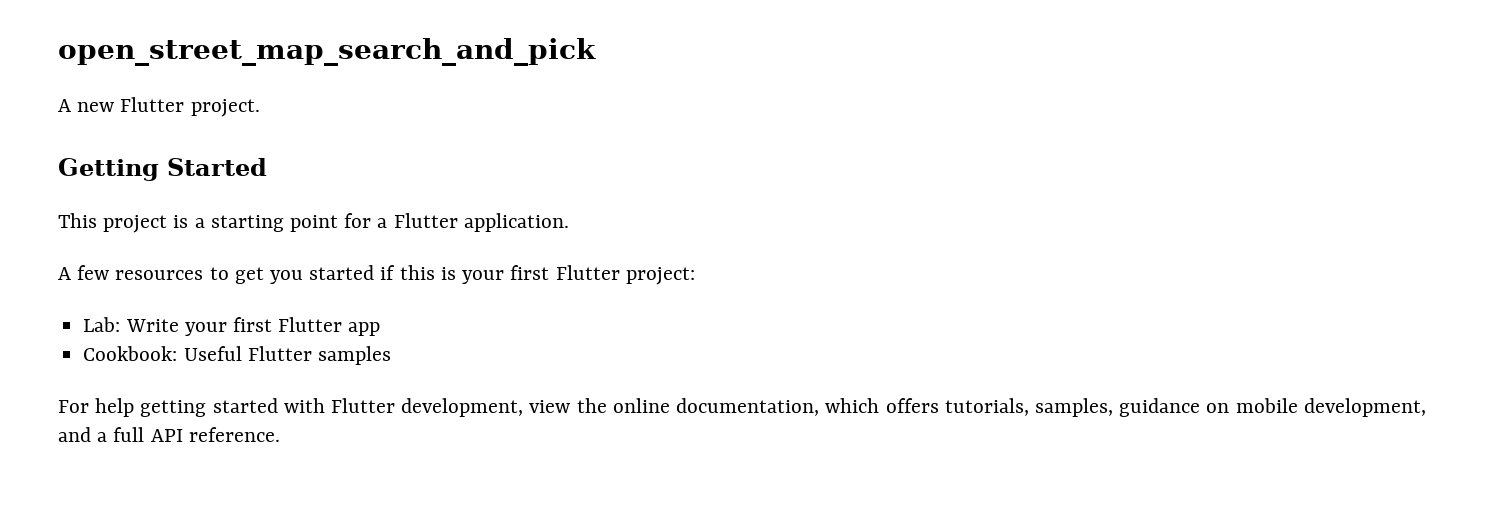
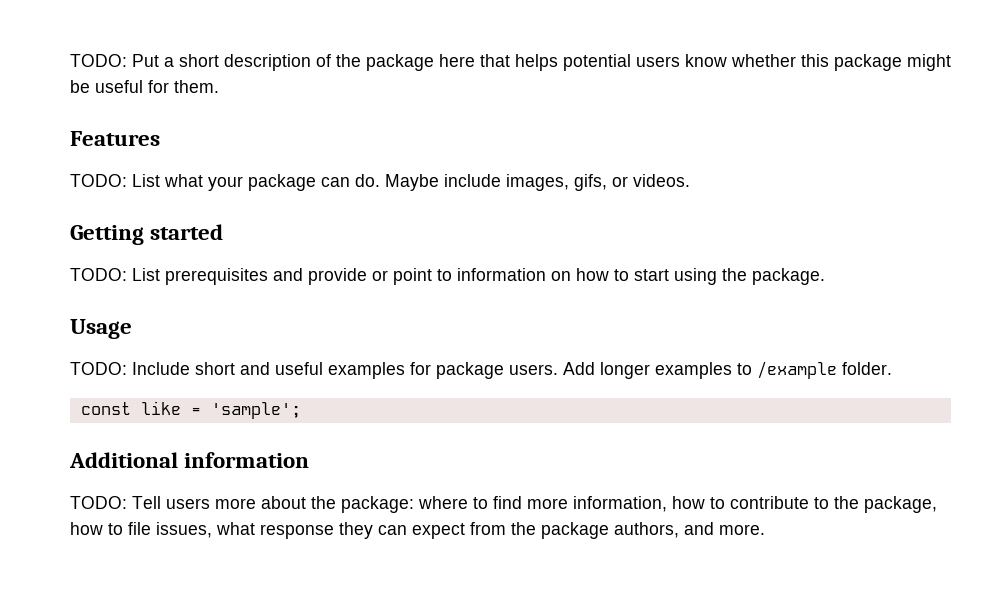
[58,38,596,66] [58,97,260,117] [58,158,267,181] [58,213,569,233] [58,265,695,285] [83,317,381,336] [83,346,391,365] [58,398,1426,417] [58,427,280,442] open_street_map_search_and_pick // A new Flutter project. // Getting Started // This project is a starting point for a Flutter application. // A few resources to get you started if this is your first Flutter project: // Lab: Write your first Flutter app // Cookbook: Useful Flutter samples // For help getting started with Flutter development, view the online documentation, which offers tutorials, samples, guidance on mobile development, and a full API reference. -> [70,54,951,71] [70,80,219,93] [70,131,160,146] [70,174,690,191] [70,224,224,245] [70,268,825,285] [70,319,132,339] [70,361,892,379] [80,401,301,419] [69,452,310,468] [70,496,937,513] [70,522,765,539] TODO: Put a short description of the package here that helps potential users know whether this package might be useful for them. // Features // TODO: List what your package can do. Maybe include images, gifs, or videos. // Getting started // TODO: List prerequisites and provide or point to information on how to start using the package. // Usage // TODO: Include short and useful examples for package users. Add longer examples to /example folder. // const like = 'sample'; // Additional information // TODO: Tell users more about the package: where to find more information, how to contribute to the package, how to file issues, what response they can expect from the package authors, and more.

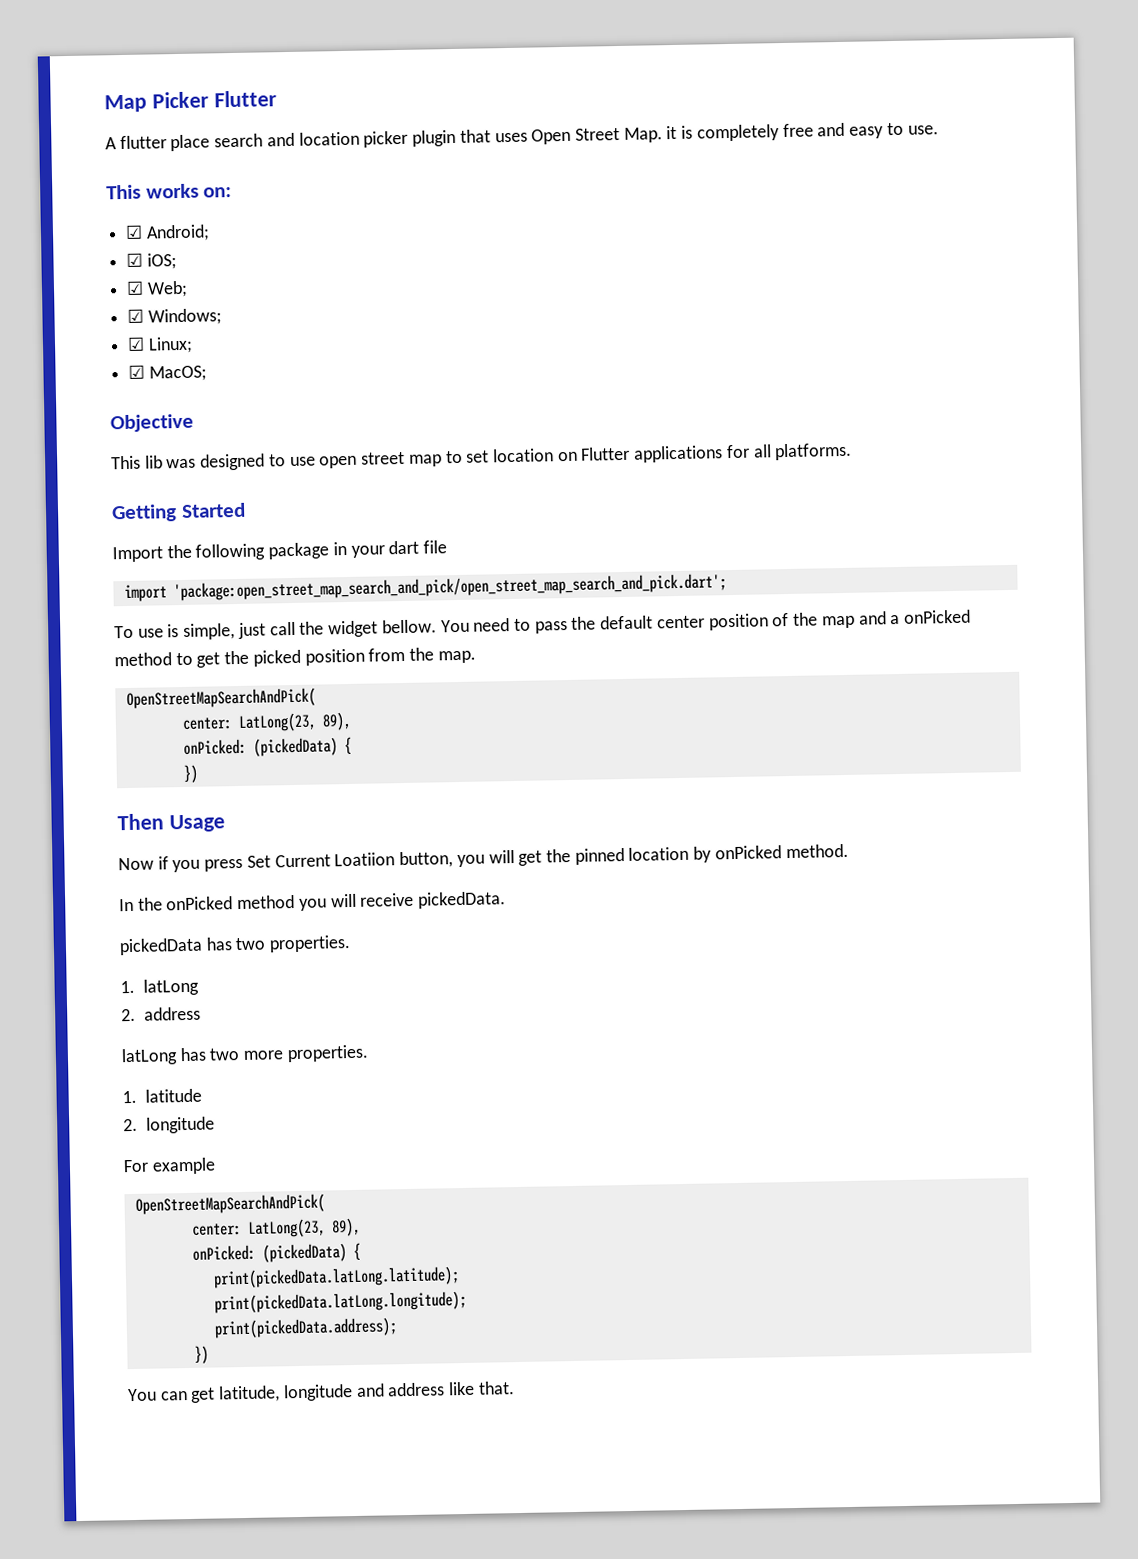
[70,54,951,71] [70,80,219,93] [70,131,160,146] [70,174,690,191] [70,224,224,245] [70,268,825,285] [70,319,132,339] [70,361,892,379] [80,401,301,419] [69,452,310,468] [70,496,937,513] [70,522,765,539] TODO: Put a short description of the package here that helps potential users know whether this package might be useful for them. // Features // TODO: List what your package can do. Maybe include images, gifs, or videos. // Getting started // TODO: List prerequisites and provide or point to information on how to start using the package. // Usage // TODO: Include short and useful examples for package users. Add longer examples to /example folder. // const like = 'sample'; // Additional information // TODO: Tell users more about the package: where to find more information, how to contribute to the package, how to file issues, what response they can expect from the package authors, and more. -> [104,90,277,113] [105,122,939,152] [106,183,233,200] [125,224,210,242] [126,252,177,270] [126,280,188,298] [127,308,222,326] [127,336,193,354] [128,364,207,382] [110,413,194,433] [111,442,853,471] [111,502,246,523] [112,540,448,563] [123,573,727,603] [114,609,971,640] [114,647,476,668] [125,687,316,710] [181,711,352,732] [182,736,352,757] [182,764,198,784] [117,813,225,833] [118,843,849,873] [119,891,507,912] [119,934,352,956] [120,978,199,996] [121,1006,201,1022] [121,1044,369,1066] [122,1088,202,1104] [123,1116,215,1134] [123,1157,216,1175] [134,1193,325,1215] [191,1217,361,1238] [191,1242,361,1263] [212,1266,460,1289] [213,1290,467,1314] [213,1317,398,1339] [193,1345,209,1364] [127,1381,515,1403] Map Picker Flutter // A flutter place search and location picker plugin that uses Open Street Map. it is completely free and easy to use. // This works on: // ☑ Android; // ☑ iOS; // ☑ Web; // ☑ Windows; // ☑ Linux; // ☑ MacOS; // Objective // This lib was designed to use open street map to set location on Flutter applications for all platforms. // Getting Started // Import the following package in your dart file // import 'package:open_street_map_search_and_pick/open_street_map_search_and_pick.dart'; // To use is simple, just call the widget bellow. You need to pass the default center position of the map and a onPicked method to get the picked position from the map. // OpenStreetMapSearchAndPick( // center: LatLong(23, 89), // onPicked: (pickedData) { // }) // Then Usage // Now if you press Set Current Loatiion button, you will get the pinned location by onPicked method. // In the onPicked method you will receive pickedData. // pickedData has two properties. // 1. latLong // 2. address // latLong has two more properties. // 1. latitude // 2. longitude // For example // OpenStreetMapSearchAndPick( // center: LatLong(23, 89), // onPicked: (pickedData) { // print(pickedData.latLong.latitude); // print(pickedData.latLong.longitude); // print(pickedData.address); // }) // You can get latitude, longitude and address like that.

